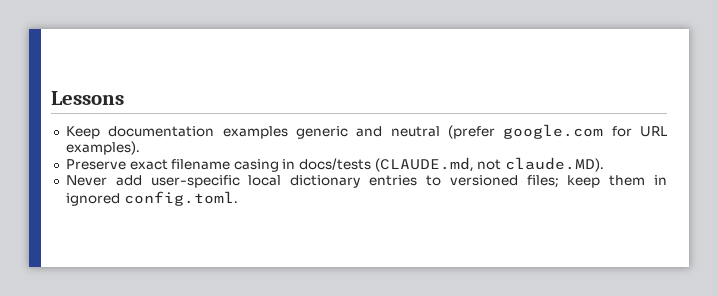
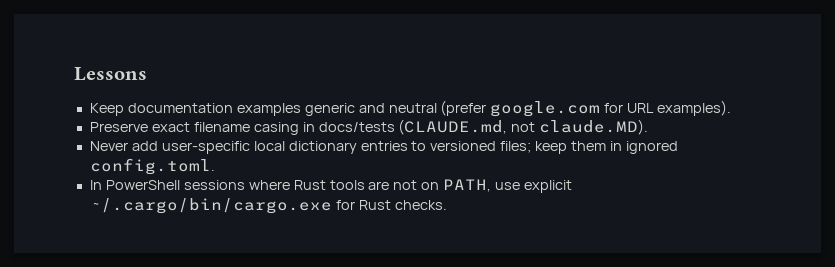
(238, 198) none -> [89,179,573,193] [89,198,447,214] // In PowerShell sessions where Rust tools are not on PATH, use explicit ~/.cargo/bin/cargo.exe for Rust checks.

